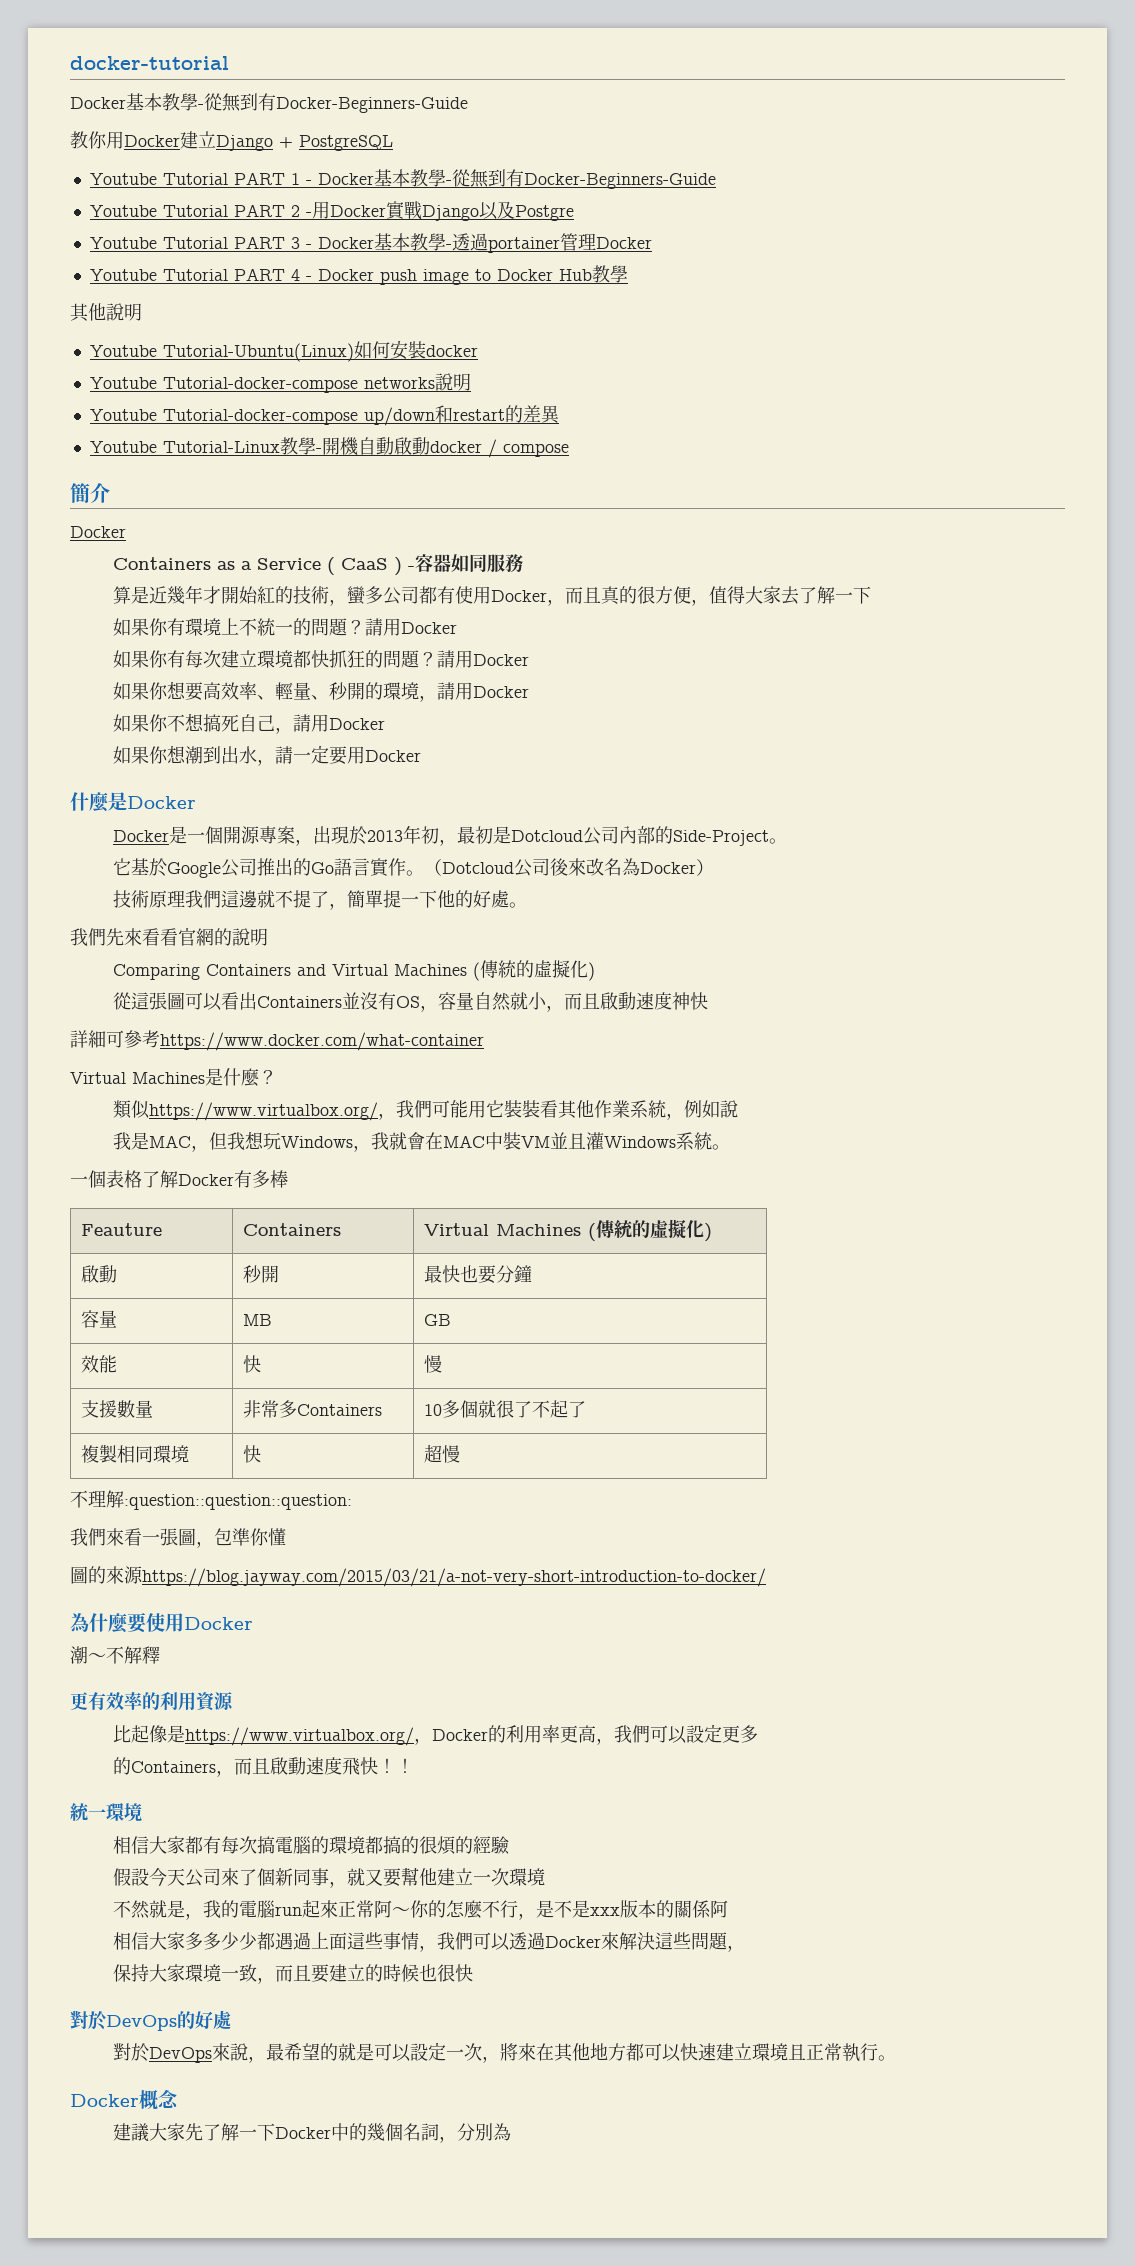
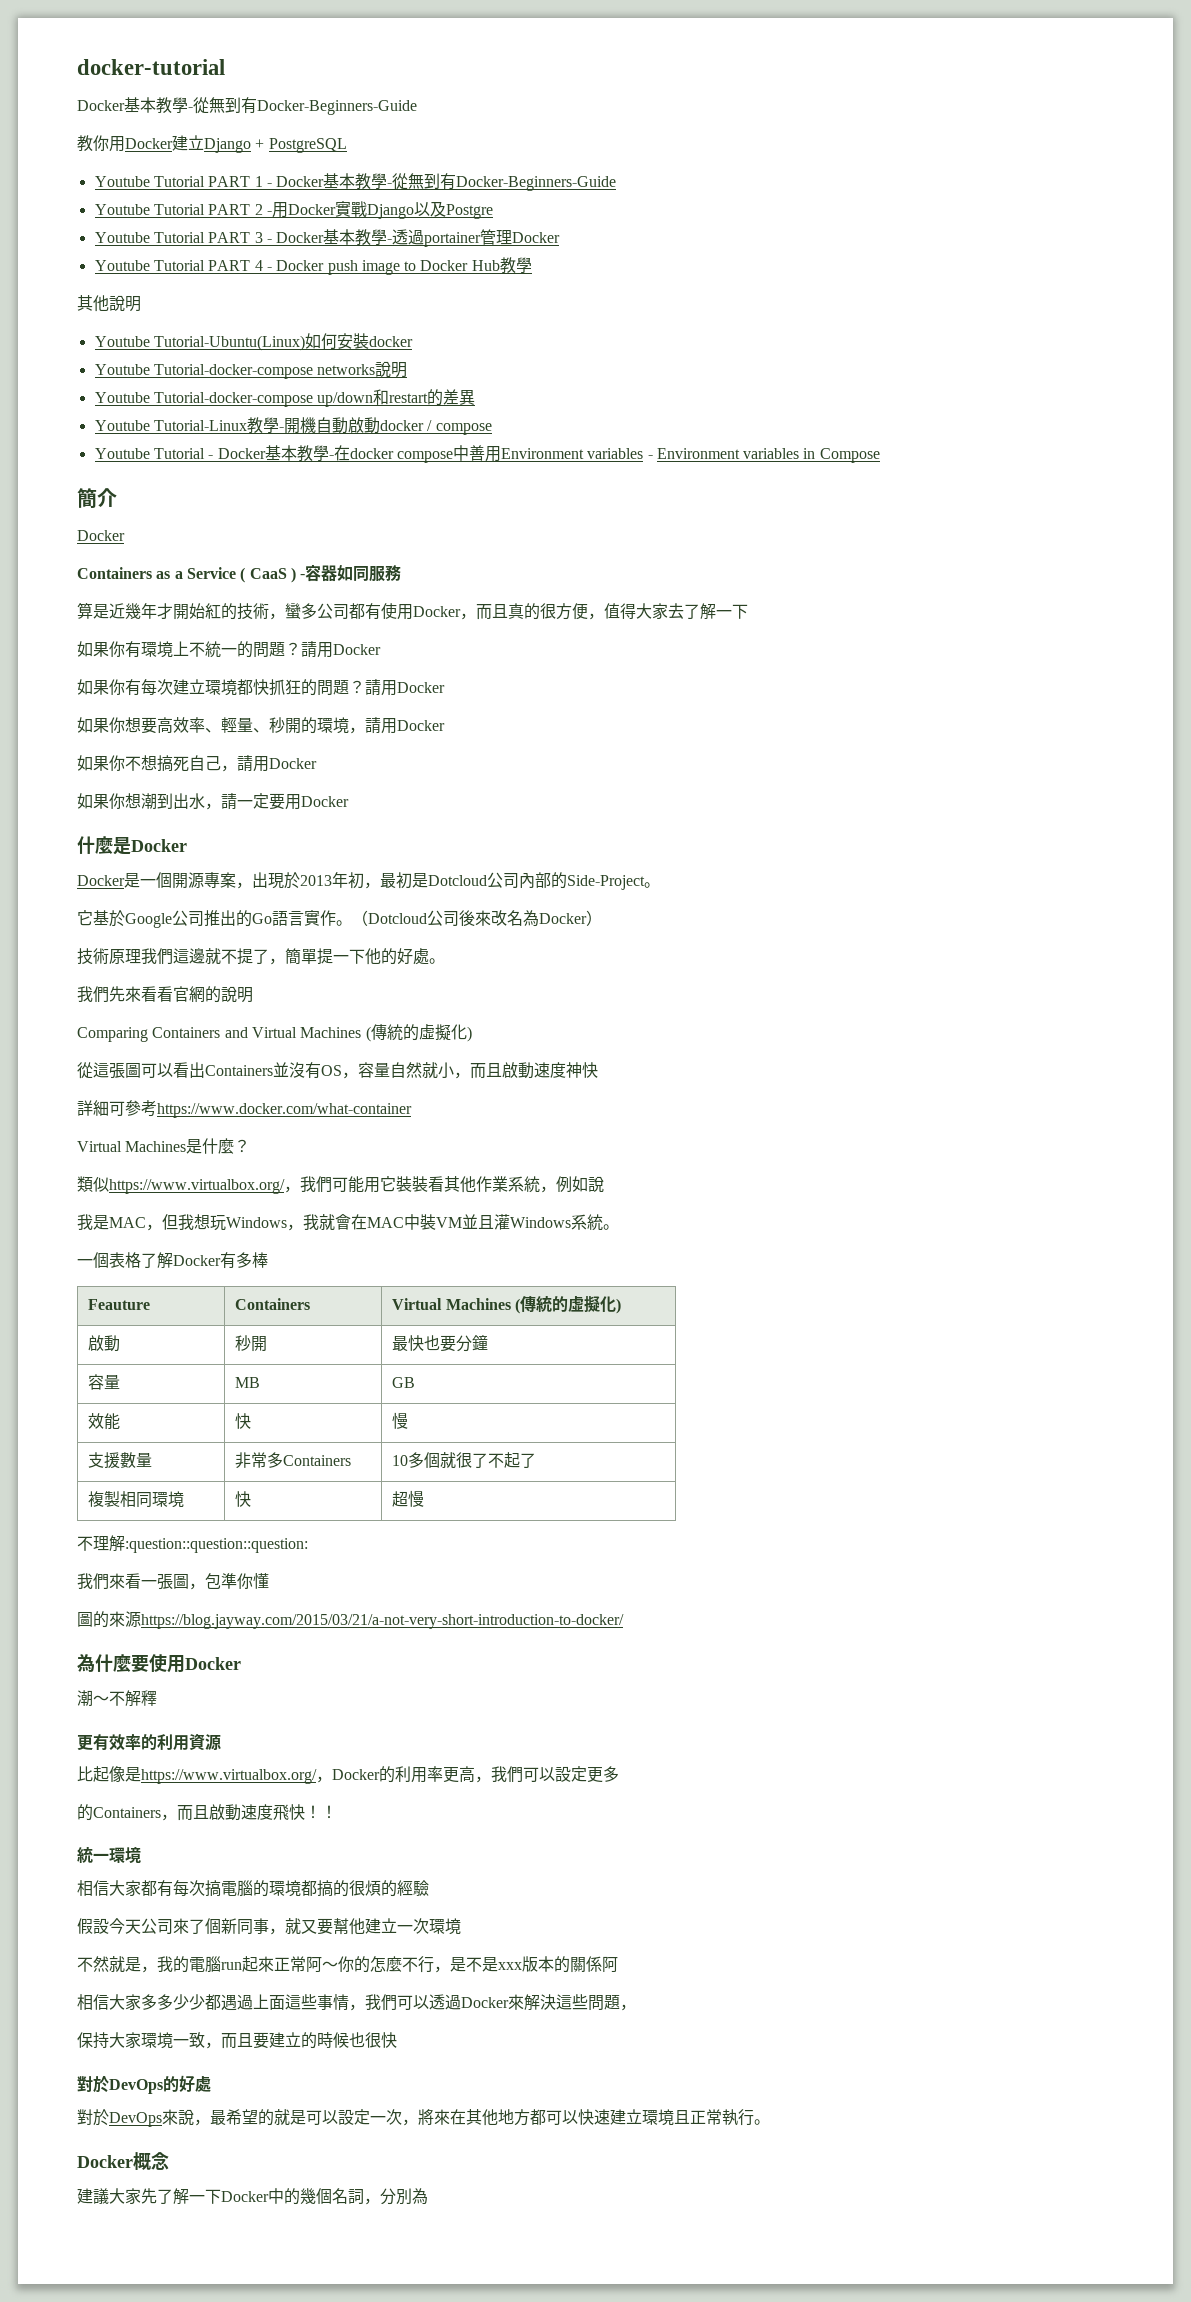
(569, 450) none -> [94,445,880,463] // Youtube Tutorial - Docker基本教學-在docker compose中善用Environment variables - Environment variables in Compose

